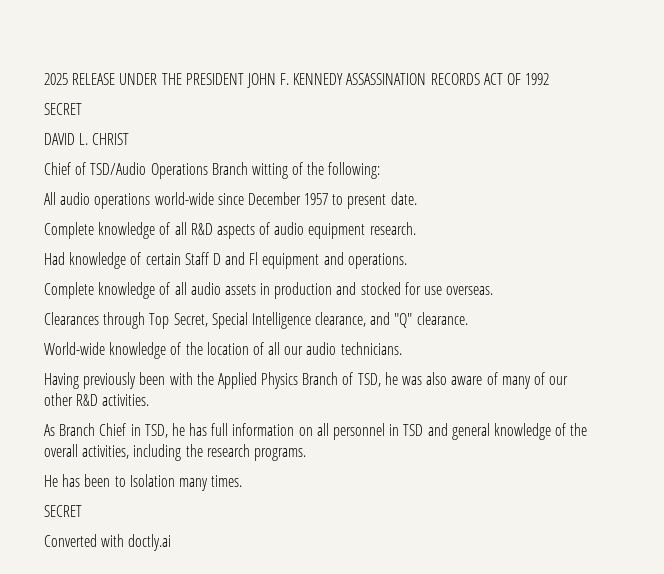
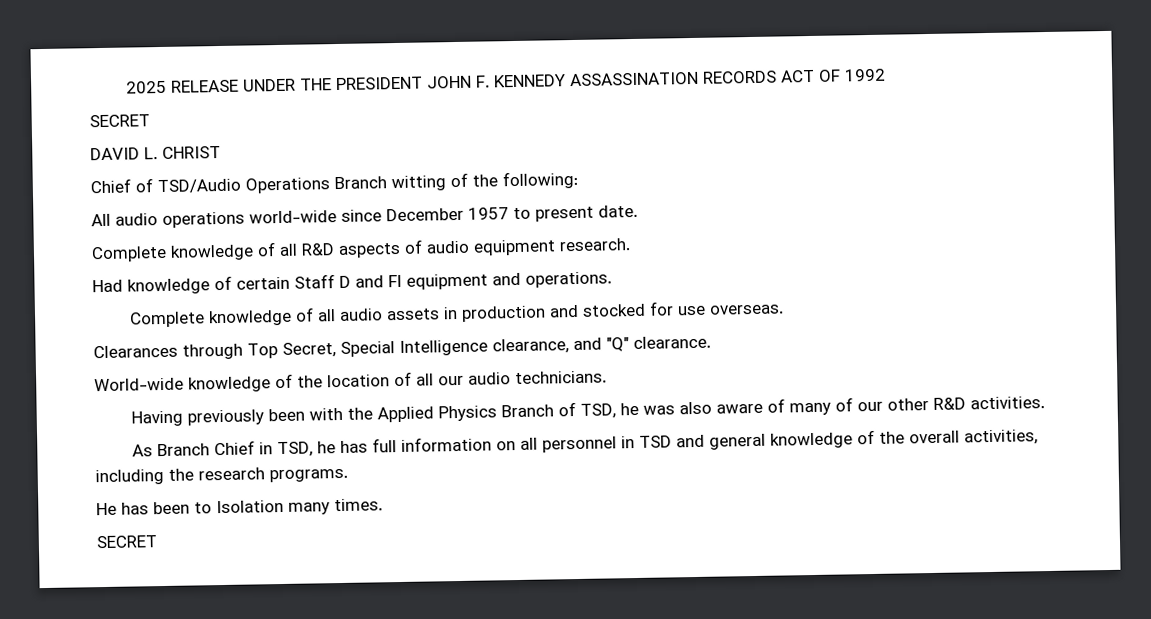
[44,534,172,551] // Converted with doctly.ai -> (157, 542) none

